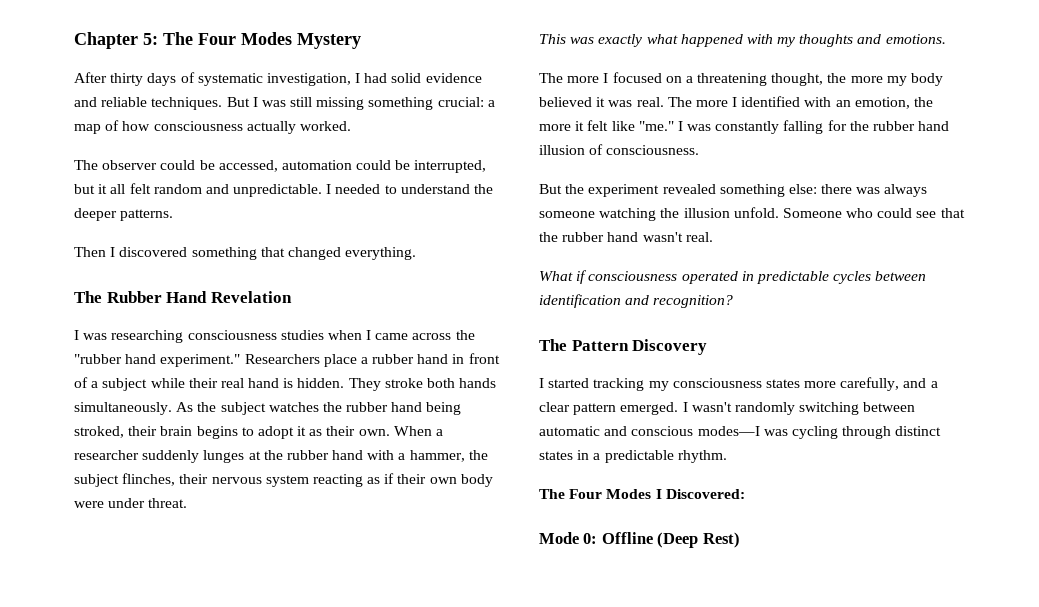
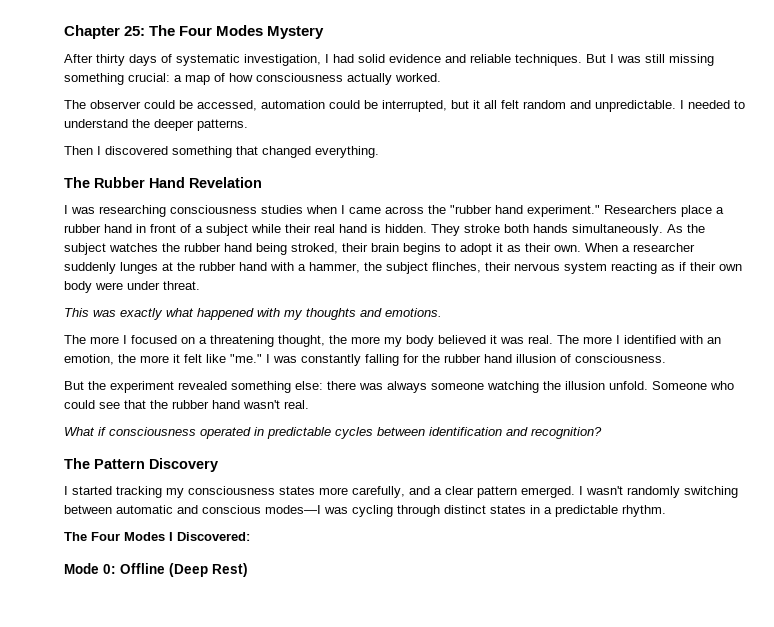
[143,33,158,45] 5: -> [124,26,146,36] 25:

